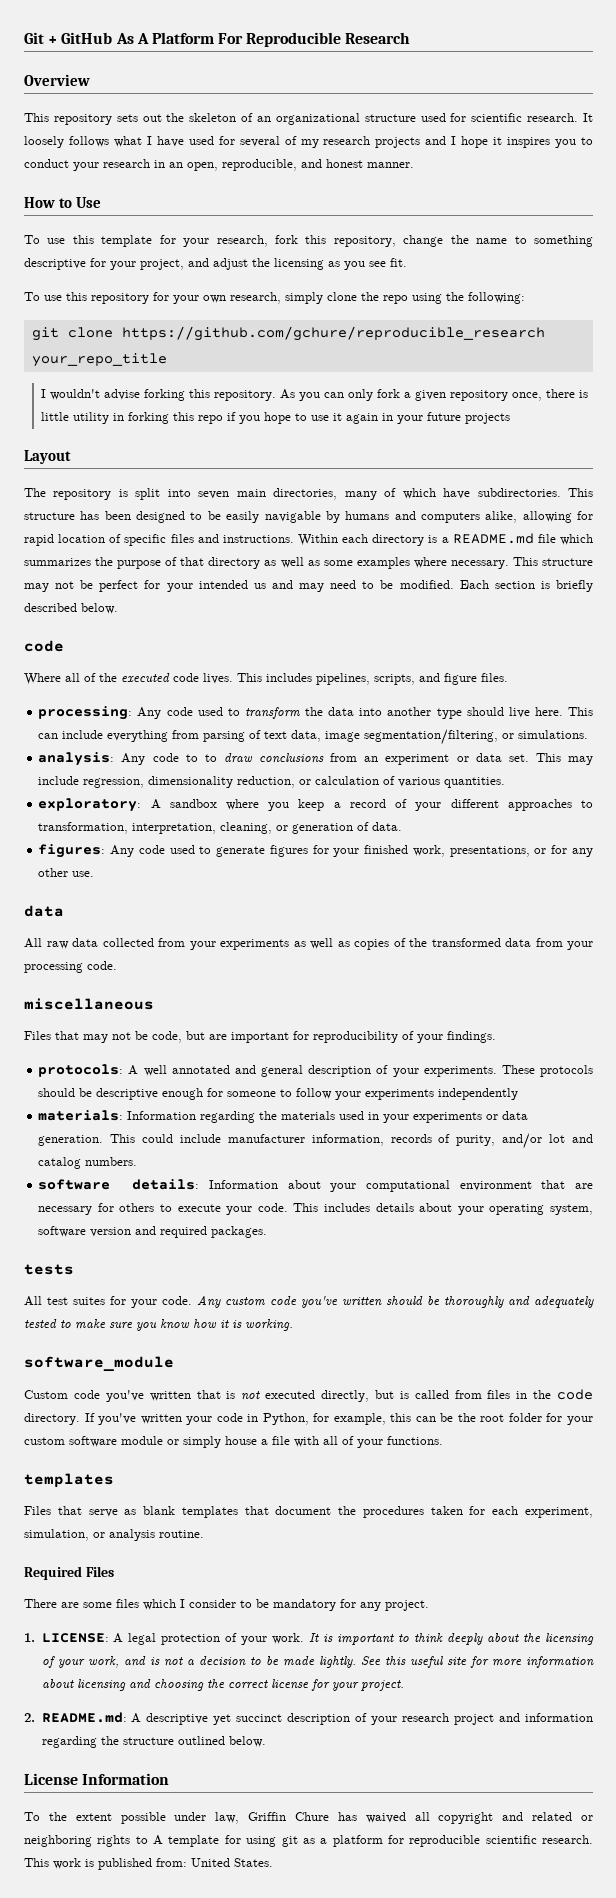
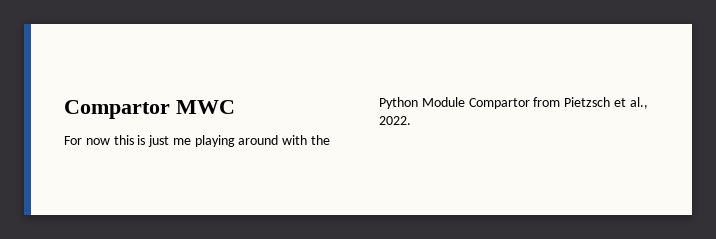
[24,32,411,47] [24,74,90,86] [24,113,593,125] [24,136,594,148] [24,159,414,171] [24,197,101,208] [24,235,593,247] [24,258,407,270] [24,292,525,304] [31,326,545,341] [31,353,167,367] [40,389,588,401] [40,412,510,424] [24,450,71,464] [24,488,593,500] [24,511,593,523] [24,533,594,546] [24,557,593,569] [24,580,594,592] [24,603,118,614] [24,640,64,652] [24,673,508,685] [38,706,593,720] [38,729,589,745] [38,752,593,766] [38,776,506,788] [38,798,594,812] [38,822,403,834] [38,844,594,858] [38,868,95,877] [24,905,64,917] [24,938,593,950] [24,961,117,973] [24,998,154,1010] [24,1031,496,1043] [38,1064,594,1077] [38,1088,519,1100] [38,1110,529,1123] [38,1133,593,1149] [38,1157,138,1169] [38,1179,594,1192] [38,1203,594,1215] [38,1226,268,1238] [24,1264,74,1275] [24,1295,594,1308] [24,1319,293,1331] [24,1356,174,1372] [24,1389,593,1402] [24,1413,593,1425] [24,1436,443,1448] [24,1473,114,1488] [24,1506,593,1518] [24,1529,204,1541] [24,1566,114,1580] [24,1599,429,1611] [24,1633,594,1645] [41,1656,594,1668] [41,1679,404,1691] [24,1712,593,1725] [41,1736,266,1748] [24,1773,170,1785] [24,1812,593,1824] [24,1835,593,1847] [24,1858,273,1870] Git + GitHub As A Platform For Reproducible Research // Overview // This repository sets out the skeleton of an organizational structure used for scientific research. It loosely follows what I have used for several of my research projects and I hope it inspires you to conduct your research in an open, reproducible, and honest manner. // How to Use // To use this template for your research, fork this repository, change the name to something descriptive for your project, and adjust the licensing as you see fit. // To use this repository for your own research, simply clone the repo using the following: // git clone https://github.com/gchure/reproducible_research your_repo_title // I wouldn't advise forking this repository. As you can only fork a given repository once, there is little utility in forking this repo if you hope to use it again in your future projects // Layout // The repository is split into seven main directories, many of which have subdirectories. This structure has been designed to be easily navigable by humans and computers alike, allowing for rapid location of specific files and instructions. Within each directory is a README.md file which summarizes the purpose of that directory as well as some examples where necessary. This structure may not be perfect for your intended us and may need to be modified. Each section is briefly described below. // code // Where all of the executed code lives. This includes pipelines, scripts, and figure files. // processing: Any code used to transform the data into another type should live here. This can include everything from parsing of text data, image segmentation/filtering, or simulations. // analysis: Any code to to draw conclusions from an experiment or data set. This may include regression, dimensionality reduction, or calculation of various quantities. // exploratory: A sandbox where you keep a record of your different approaches to transformation, interpretation, cleaning, or generation of data. // figures: Any code used to generate figures for your finished work, presentations, or for any other use. // data // All raw data collected from your experiments as well as copies of the transformed data from your processing code. // miscellaneous // Files that may not be code, but are important for reproducibility of your findings. // protocols: A well annotated and general description of your experiments. These protocols should be descriptive enough for someone to follow your experiments independently // materials: Information regarding the materials used in your experiments or data generation. This could include manufacturer information, records of purity, and/or lot and catalog numbers. // software details: Information about your computational environment that are necessary for others to execute your code. This includes details about your operating system, software version and required packages. // tests // All test suites for your code. Any custom code you've written should be thoroughly and adequately tested to make sure you know how it is working. // software_module // Custom code you've written that is not executed directly, but is called from files in the code directory. If you've written your code in Python, for example, this can be the root folder for your custom software module or simply house a file with all of your functions. // templates // Files that serve as blank templates that document the procedures taken for each experiment, simulation, or analysis routine. // Required Files // There are some files which I consider to be mandatory for any project. // 1. LICENSE: A legal protection of your work. It is important to think deeply about the licensing of your work, and is not a decision to be made lightly. See this useful site for more information about licensing and choosing the correct license for your project. // 2. README.md: A descriptive yet succinct description of your research project and information regarding the structure outlined below. // License Information // To the extent possible under law, Griffin Chure has waived all copyright and related or neighboring rights to A template for using git as a platform for reproducible scientific research. This work is published from: United States. -> [64,100,235,119] [64,135,331,147] [379,97,648,109] [379,116,411,125] Compartor MWC // For now this is just me playing around with the Python Module Compartor from Pietzsch et al., 2022.

